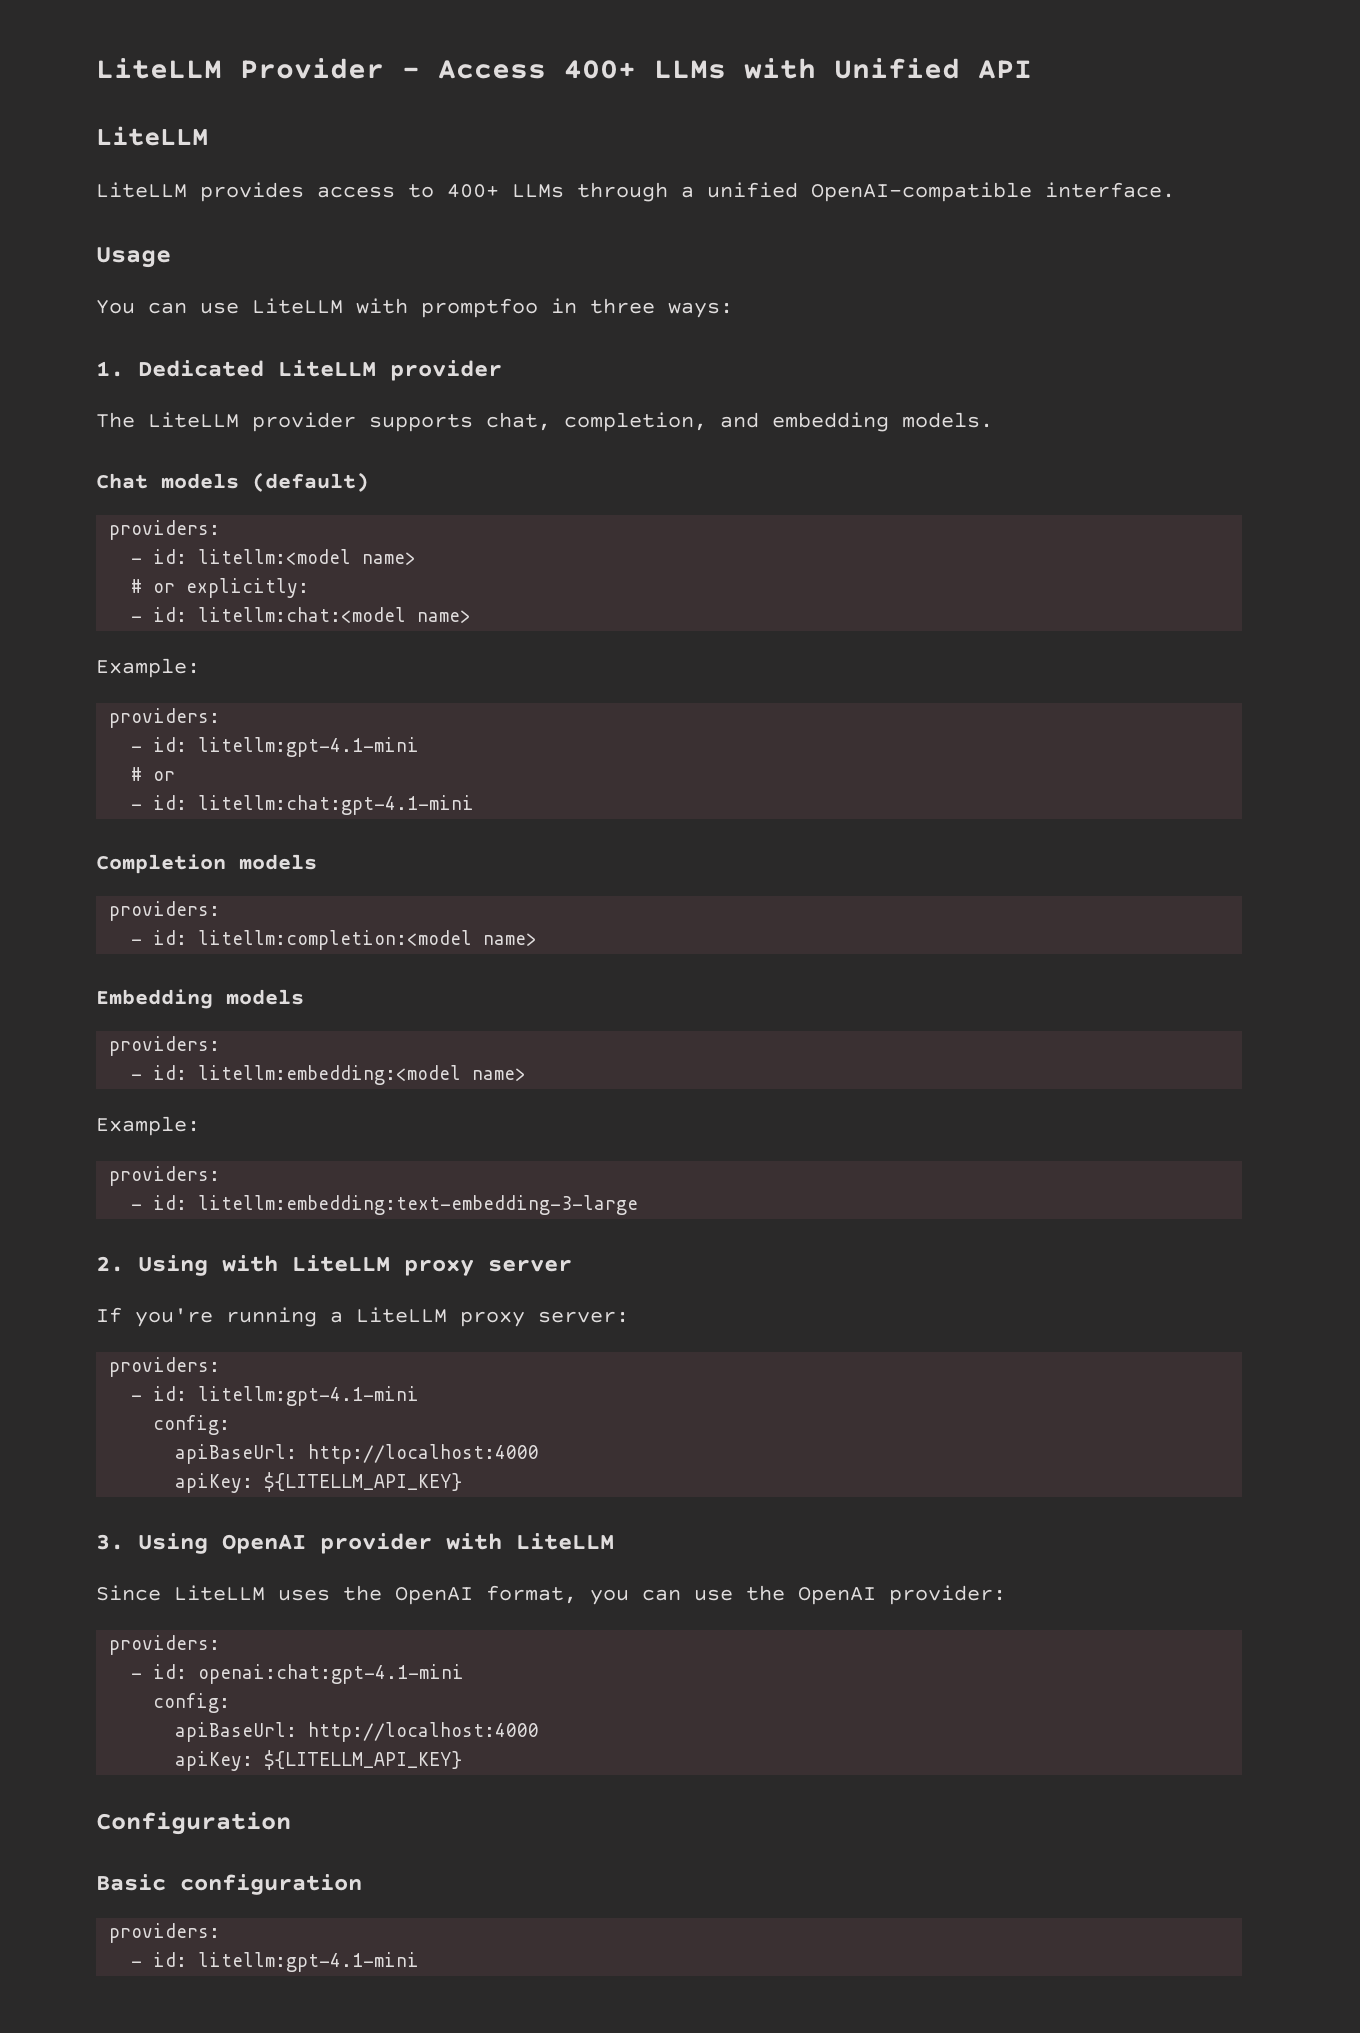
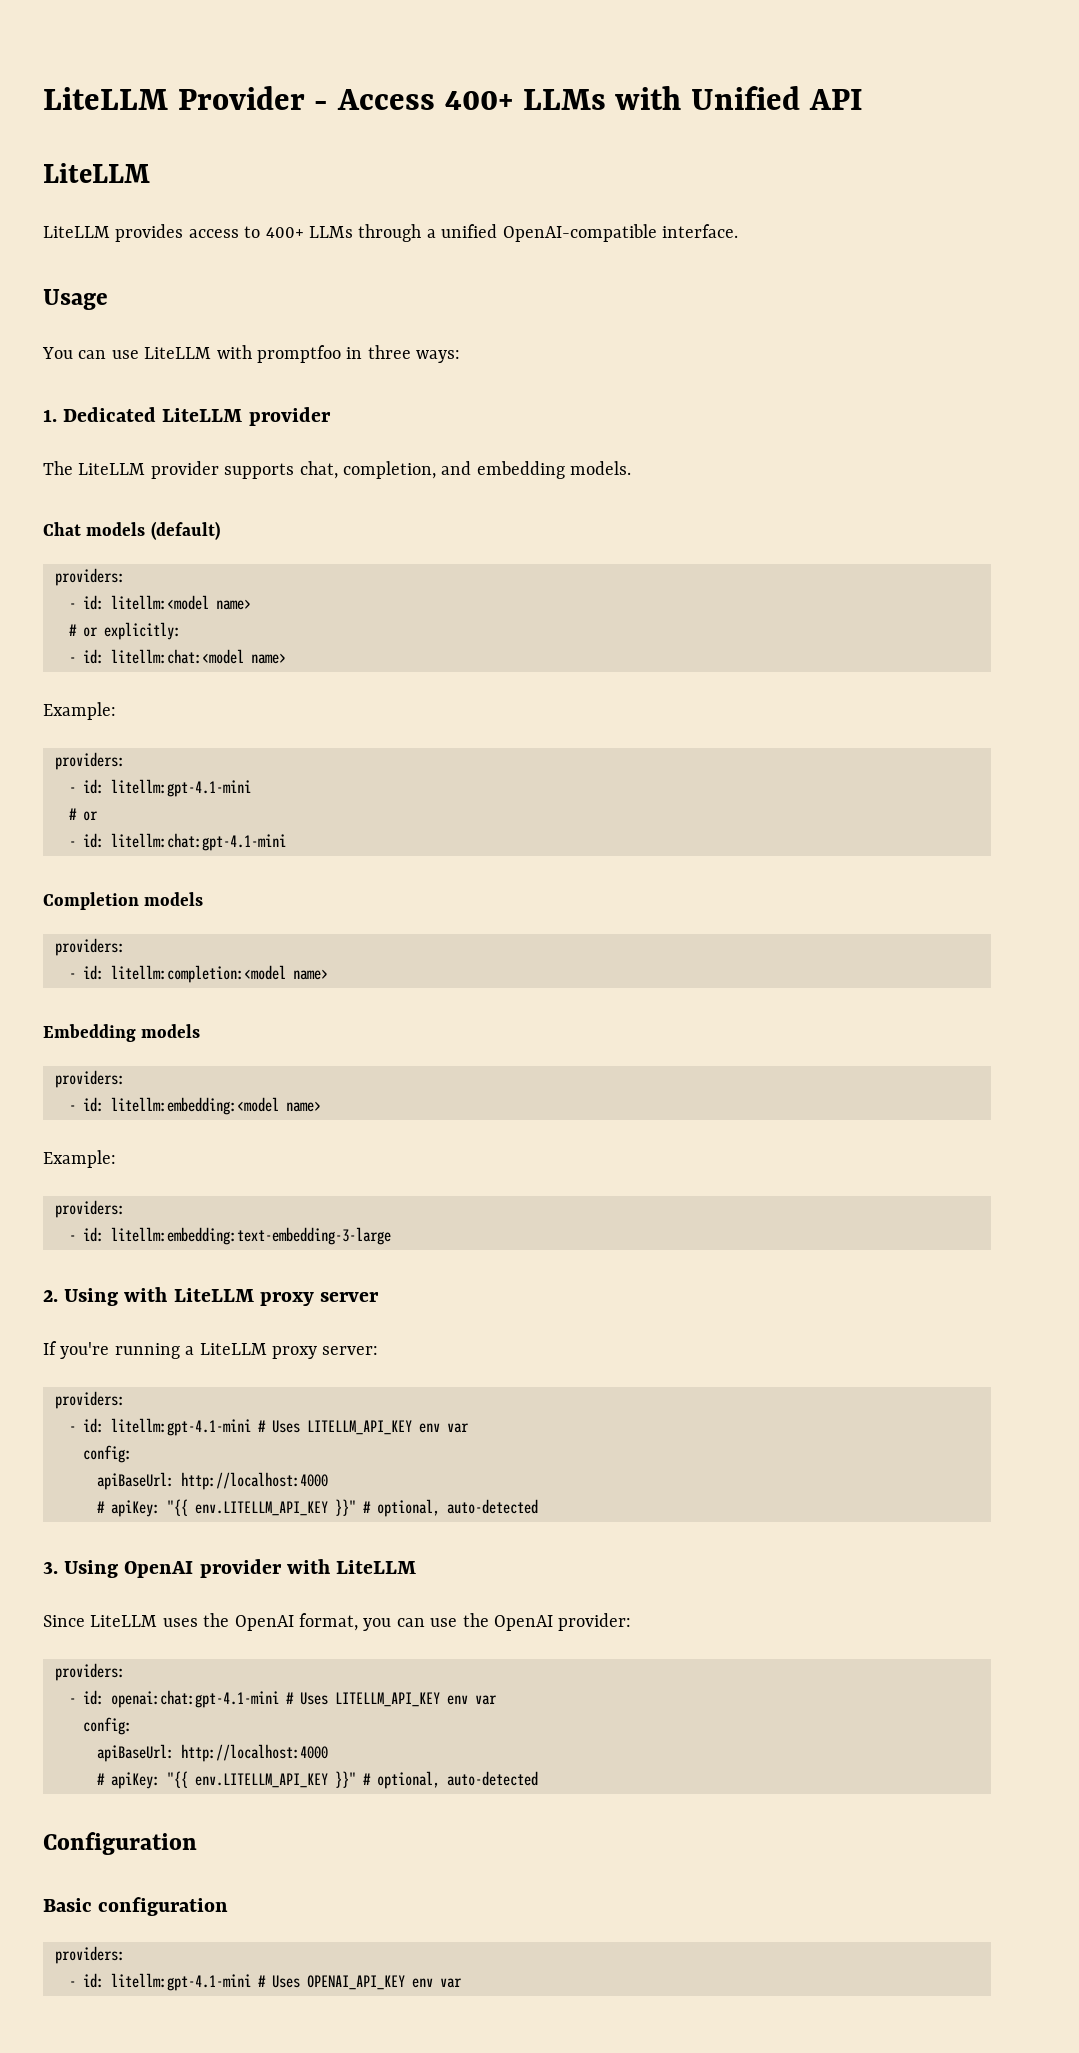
[153,1415,231,1435] [175,1444,540,1464] [175,1472,463,1493] // config: // apiBaseUrl: http://localhost:4000 // apiKey: ${LITELLM_API_KEY} -> [258,1420,469,1435] [83,1445,132,1463] [97,1472,328,1490] [97,1499,538,1517] # Uses LITELLM_API_KEY env var // config: // apiBaseUrl: http://localhost:4000 // # apiKey: "{{ env.LITELLM_API_KEY }}" # optional, auto-detected
[153,1693,231,1713] [175,1722,540,1742] [175,1750,463,1771] // config: // apiBaseUrl: http://localhost:4000 // apiKey: ${LITELLM_API_KEY} -> [286,1692,497,1707] [83,1717,132,1735] [97,1744,328,1762] [97,1771,538,1789] # Uses LITELLM_API_KEY env var // config: // apiBaseUrl: http://localhost:4000 // # apiKey: "{{ env.LITELLM_API_KEY }}" # optional, auto-detected
(420, 1962) none -> [258,1975,462,1990] # Uses OPENAI_API_KEY env var

